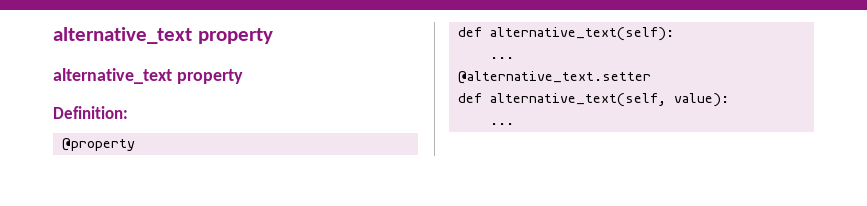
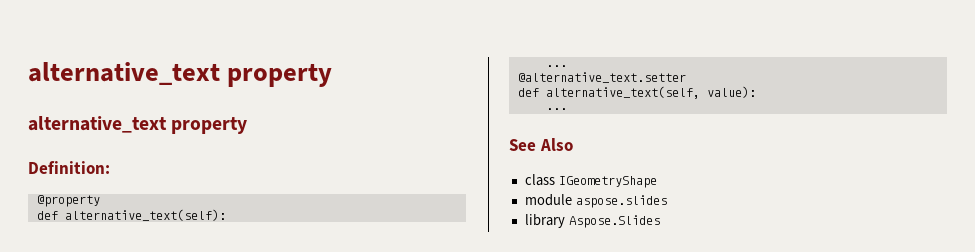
(514, 124) none -> [509,138,573,151] [524,174,657,188] [524,194,667,208] [524,214,660,228] // See Also // class IGeometryShape // module aspose.slides // library Aspose.Slides

